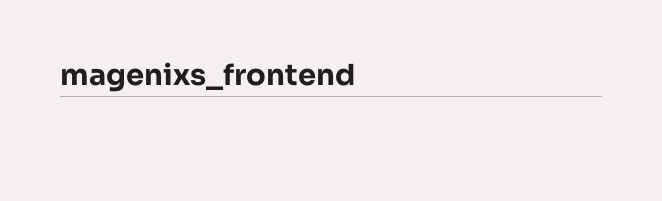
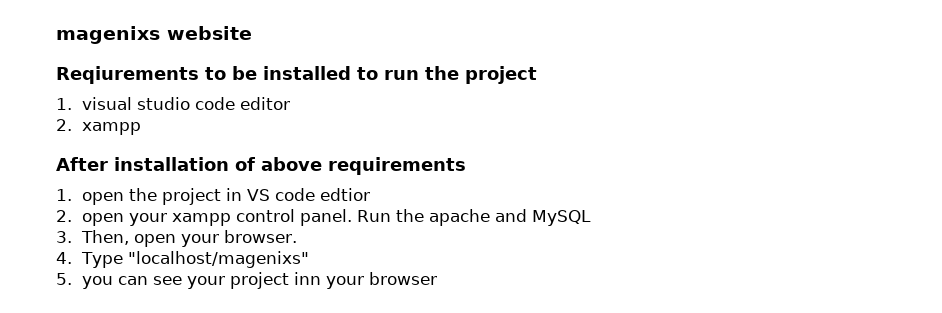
[60,62,355,92] magenixs_frontend -> [56,26,252,44] [56,66,537,84] [56,97,291,110] [56,119,142,135] [56,157,466,175] [56,188,371,205] [56,209,592,226] [56,230,298,247] [56,251,310,268] [56,272,438,289] magenixs website // Reqiurements to be installed to run the project // 1. visual studio code editor // 2. xampp // After installation of above requirements // 1. open the project in VS code edtior // 2. open your xampp control panel. Run the apache and MySQL // 3. Then, open your browser. // 4. Type "localhost/magenixs" // 5. you can see your project inn your browser

